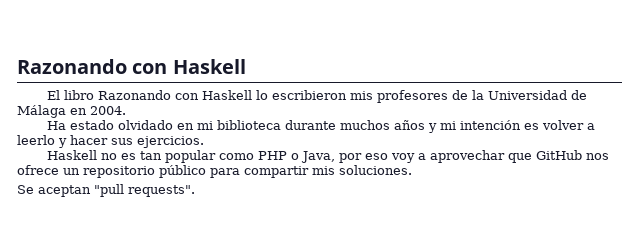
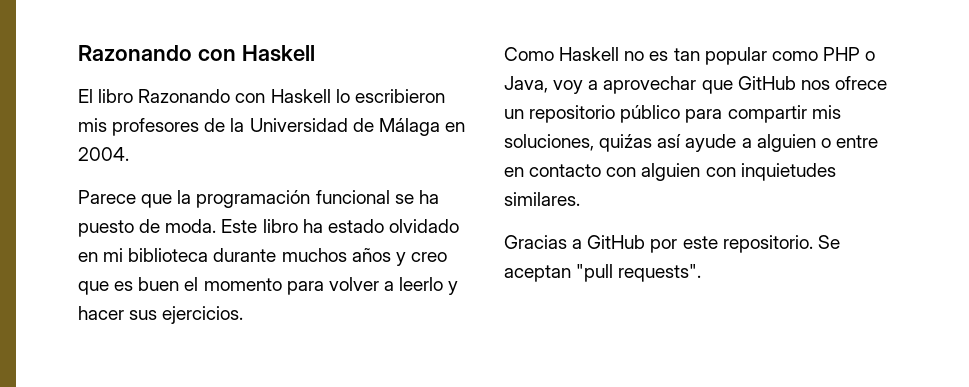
[47,121,67,130] Ha -> [78,190,439,208] [78,219,323,237] Parece que la programación funcional se ha puesto de moda. Este libro ha
[440,120,540,130] mi intención es -> [410,252,447,262] [78,277,324,295] creo que es buen el momento para
(204, 142) none -> [504,47,554,61] Como
[339,153,389,163] por eso -> (548, 84) none
[339,165,412,175] soluciones. // -> [504,134,878,152] [504,163,836,181] [504,192,580,206] [504,235,813,253] soluciones, quiźas así ayude a alguien o entre en contacto con alguien con inquietudes similares. // Gracias a GitHub por este repositorio.

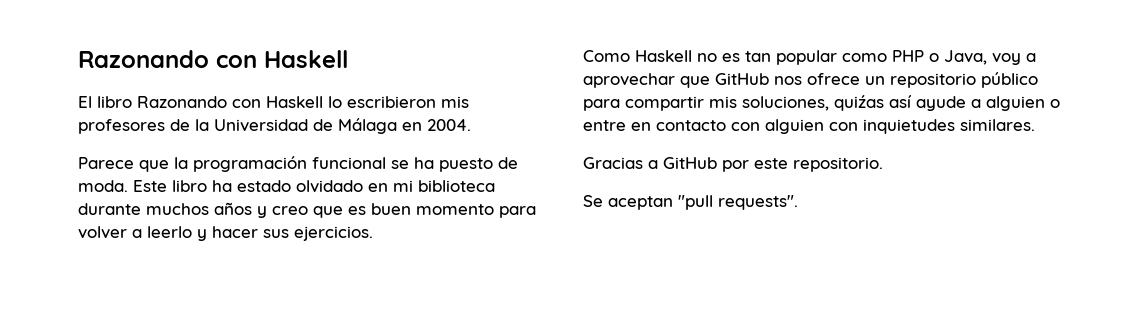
[184,277,199,291] el -> (411, 209) none
(813, 244) none -> (883, 164) //

